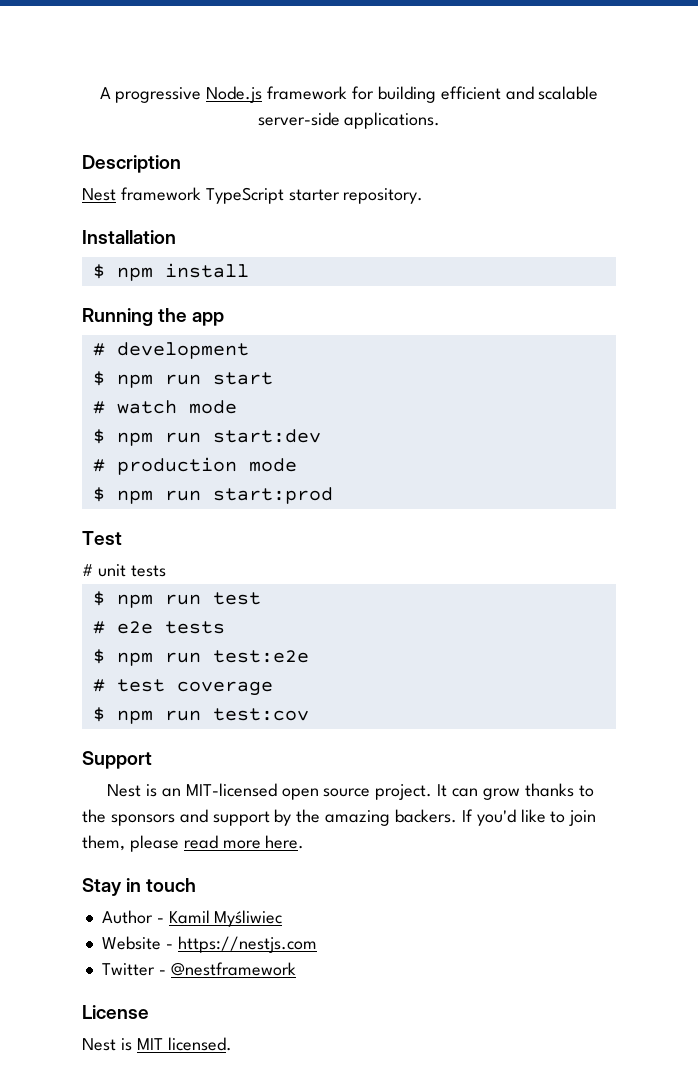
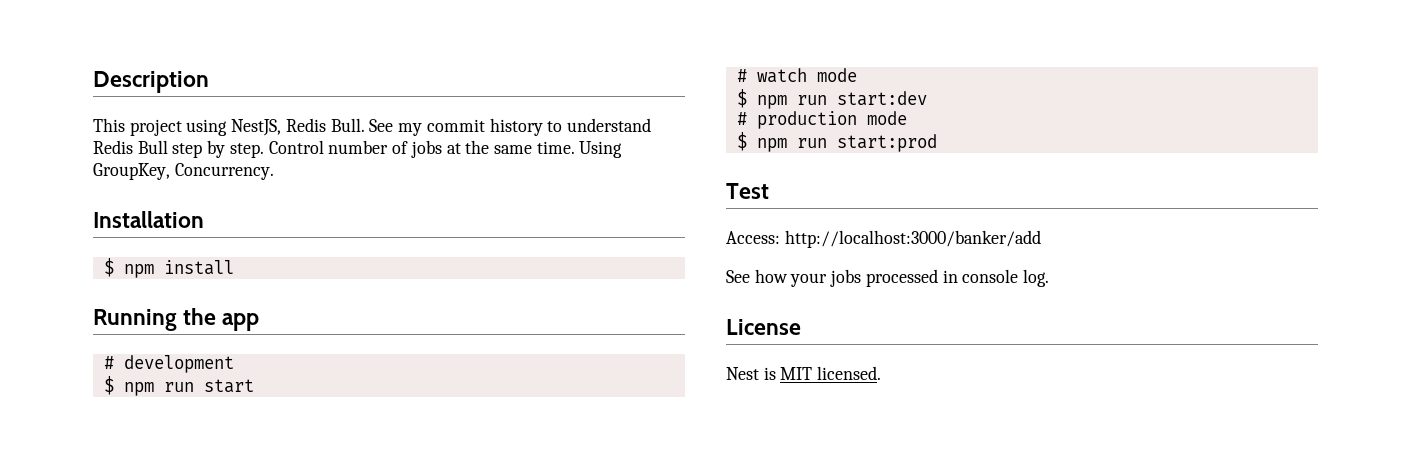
[99,86,599,103] [257,112,441,129] [82,155,181,173] [82,187,424,204] A progressive Node.js framework for building efficient and scalable server-side applications. // Description // Nest framework TypeScript starter repository. -> [93,71,209,93] [93,118,651,136] [93,140,623,158] [93,163,274,180] Description // This project using NestJS, Redis Bull. See my commit history to understand Redis Bull step by step. Control number of jobs at the same time. Using GroupKey, Concurrency.
[82,564,166,577] [92,591,261,608] [92,621,225,634] [92,649,309,666] [92,679,273,696] [92,707,309,724] [82,751,152,769] [107,783,594,800] [82,809,597,826] [82,835,305,852] [82,878,197,896] [101,910,283,927] [101,936,317,953] [101,962,296,976] # unit tests // $ npm run test // # e2e tests // $ npm run test:e2e // # test coverage // $ npm run test:cov // Support // Nest is an MIT-licensed open source project. It can grow thanks to the sponsors and support by the amazing backers. If you'd like to join them, please read more here. // Stay in touch // Author - Kamil Myśliwiec // Website - https://nestjs.com // Twitter - @nestframework -> [726,230,1041,248] [726,269,1050,287] Access: http://localhost:3000/banker/add // See how your jobs processed in console log.

